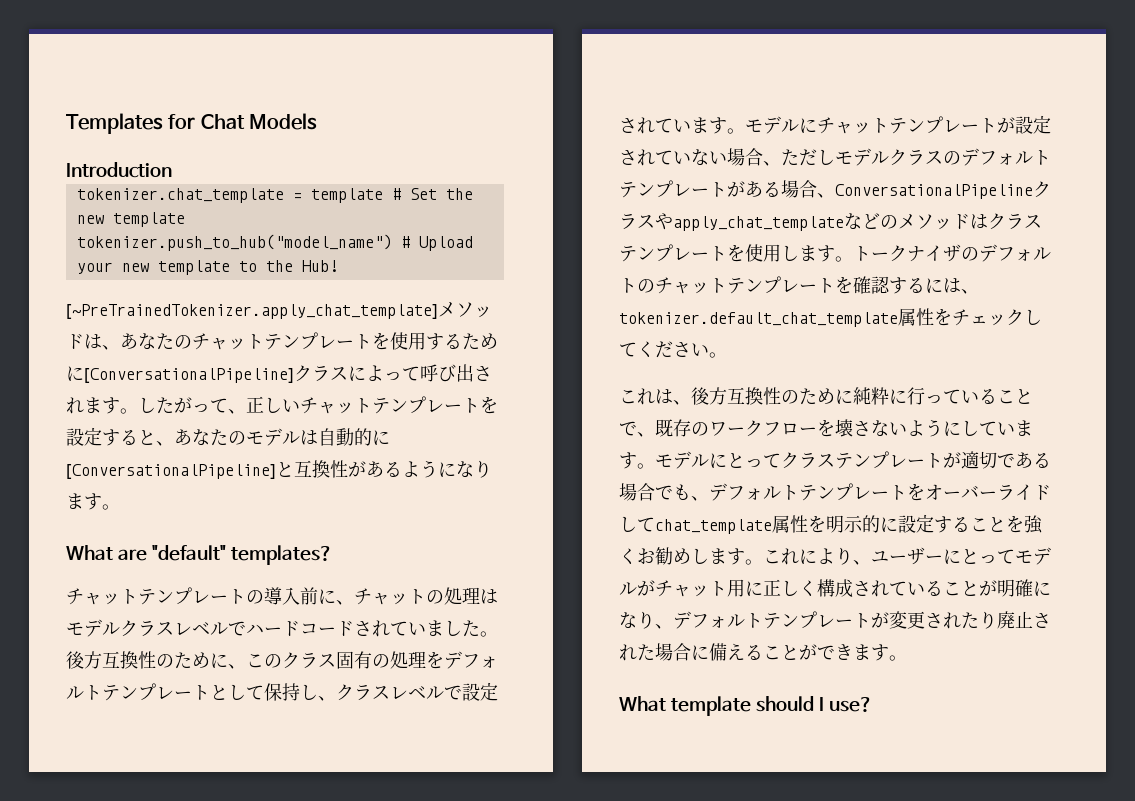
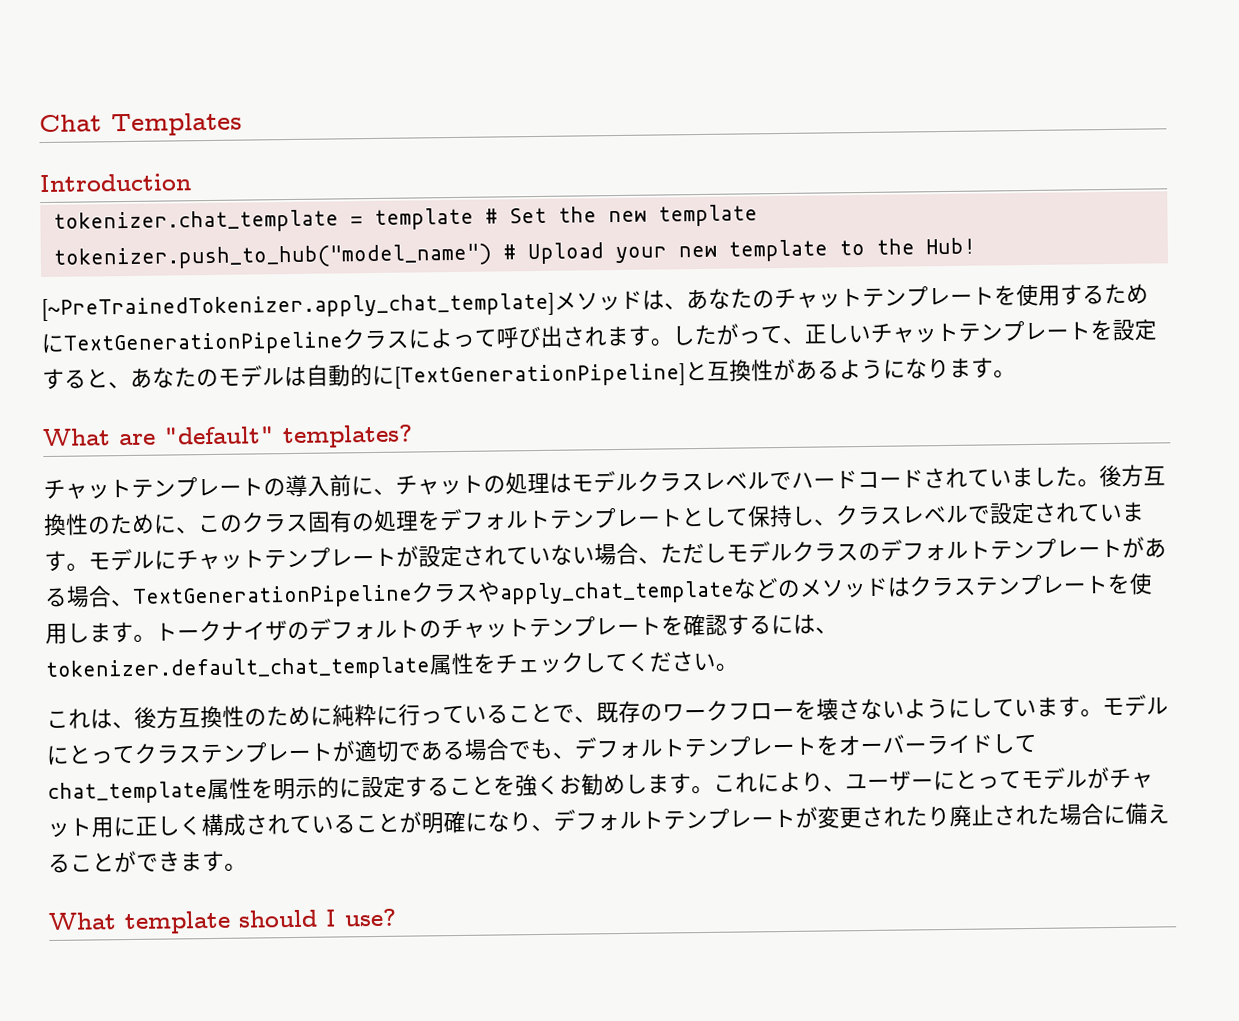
(66, 123) none -> [39,114,102,133] Chat
[168,113,317,130] for Chat Models -> (242, 124) none
[84,368,294,383] [ConversationalPipeline] -> [63,331,344,356] TextGenerationPipeline
[66,464,276,479] [ConversationalPipeline] -> [394,363,686,389] [TextGenerationPipeline]
[835,184,1033,199] ConversationalPipeline -> [132,584,413,609] TextGenerationPipeline

